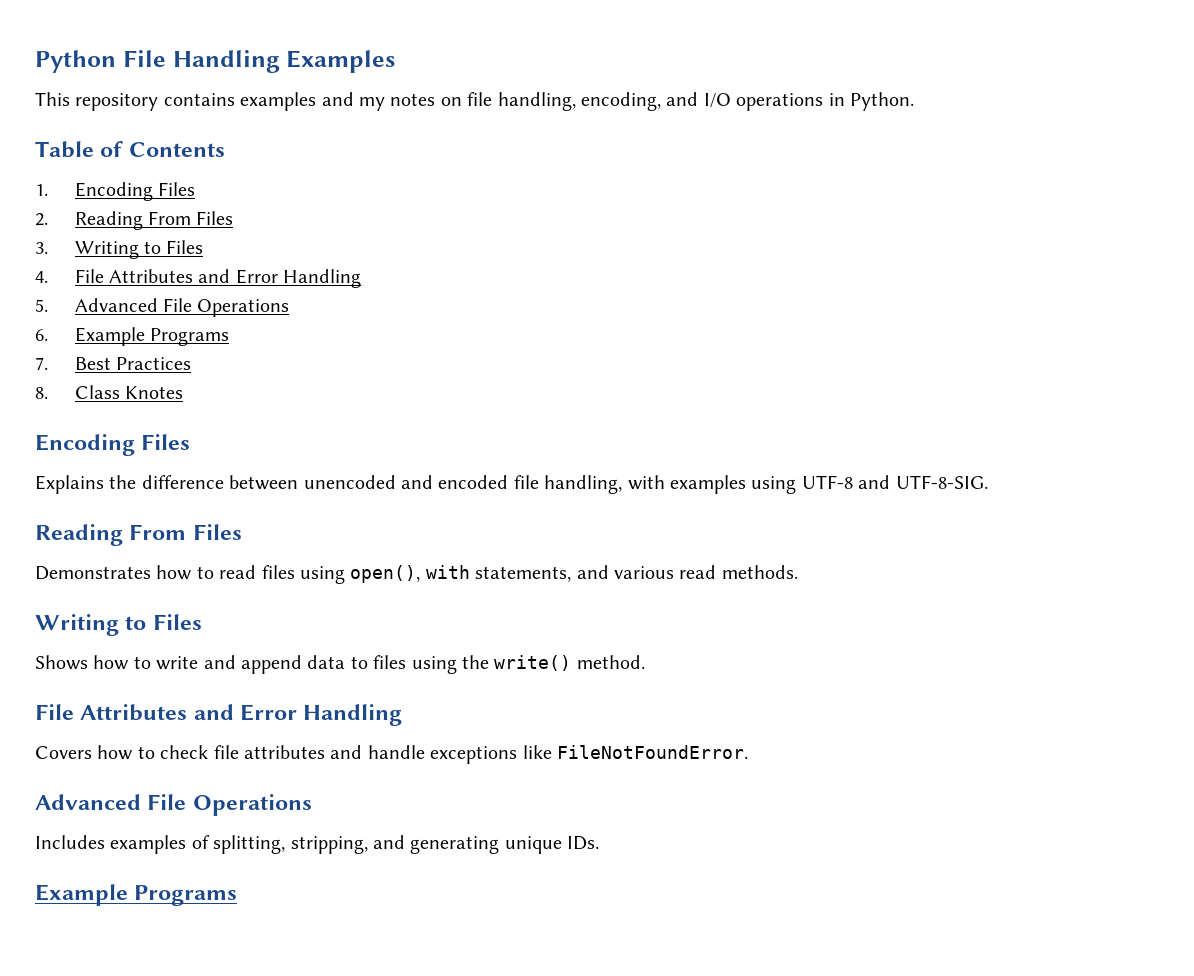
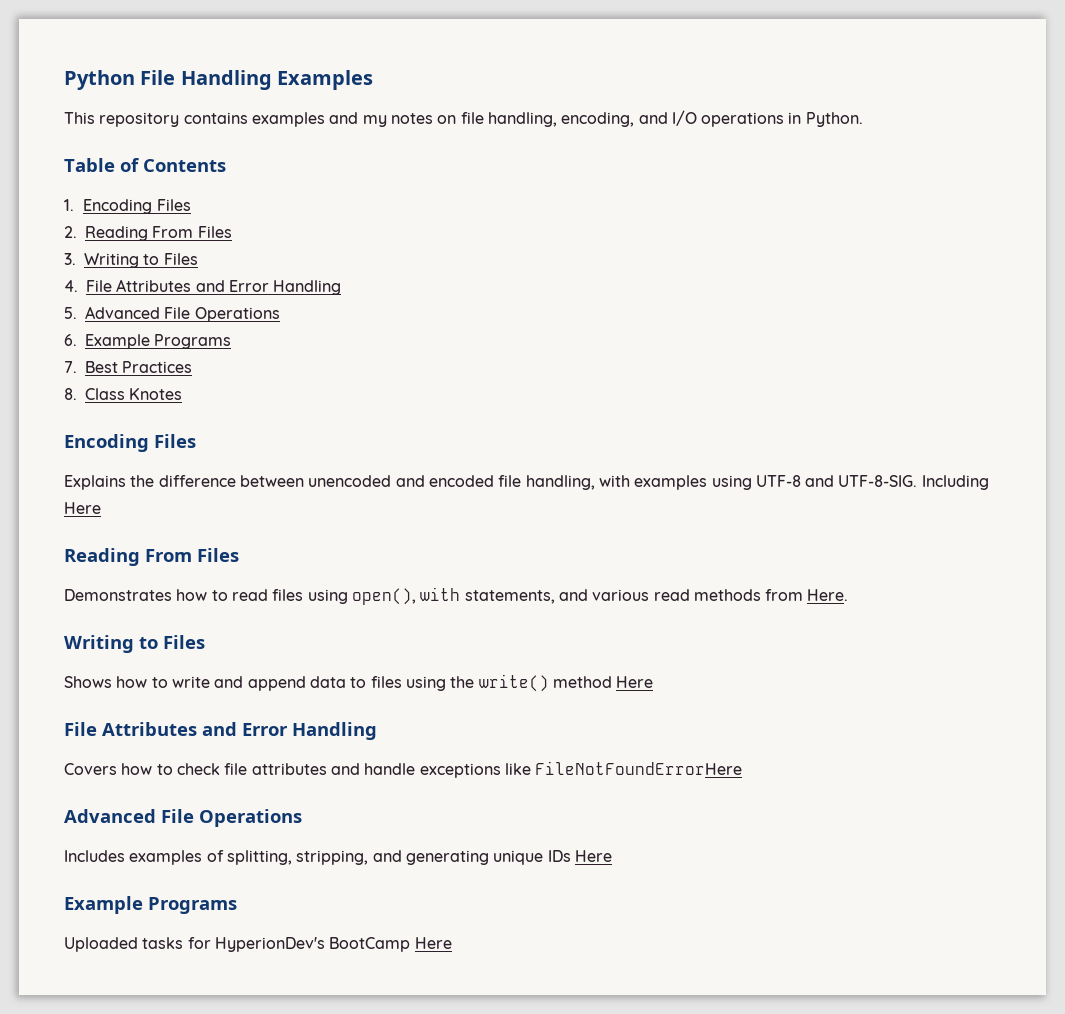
(988, 482) none -> [921,475,989,490] [64,502,101,514] Including Here
[721,565,798,579] methods. -> [693,589,849,601] methods from Here.
[576,655,645,669] method. -> [552,676,654,688] method Here
[556,745,748,759] FileNotFoundError. -> [535,761,743,775] FileNotFoundErrorHere
[567,836,600,850] [35,884,238,906] IDs. // Example Programs -> [547,850,612,862] [64,896,237,914] [64,937,452,952] IDs Here // Example Programs // Uploaded tasks for HyperionDev's BootCamp Here

